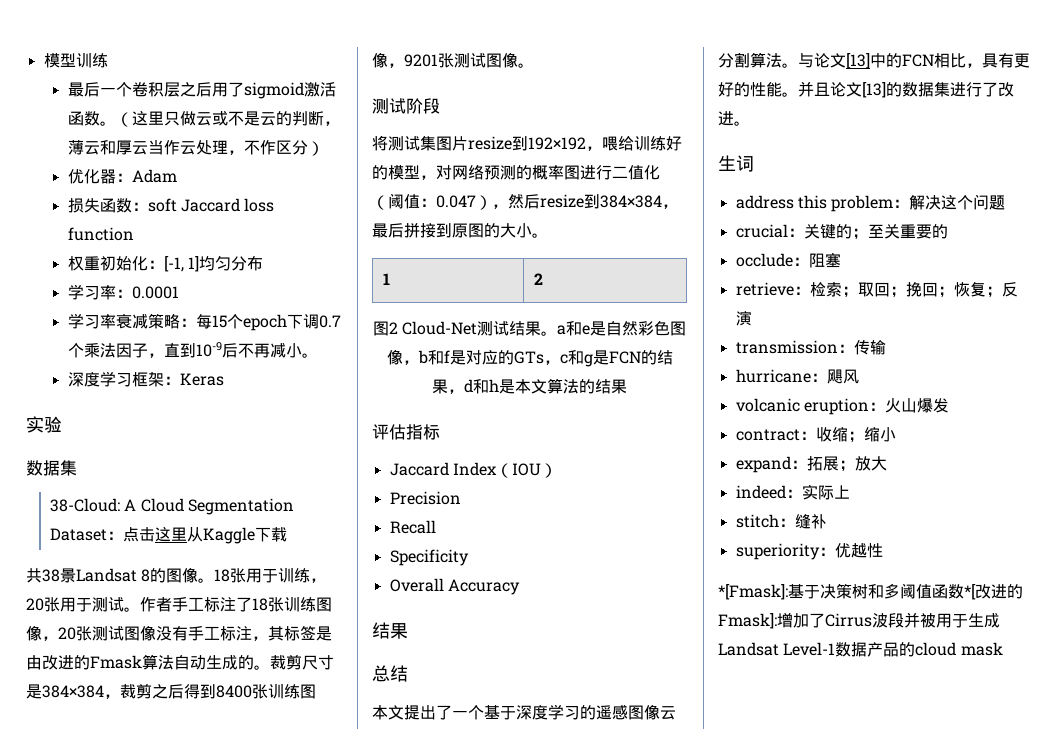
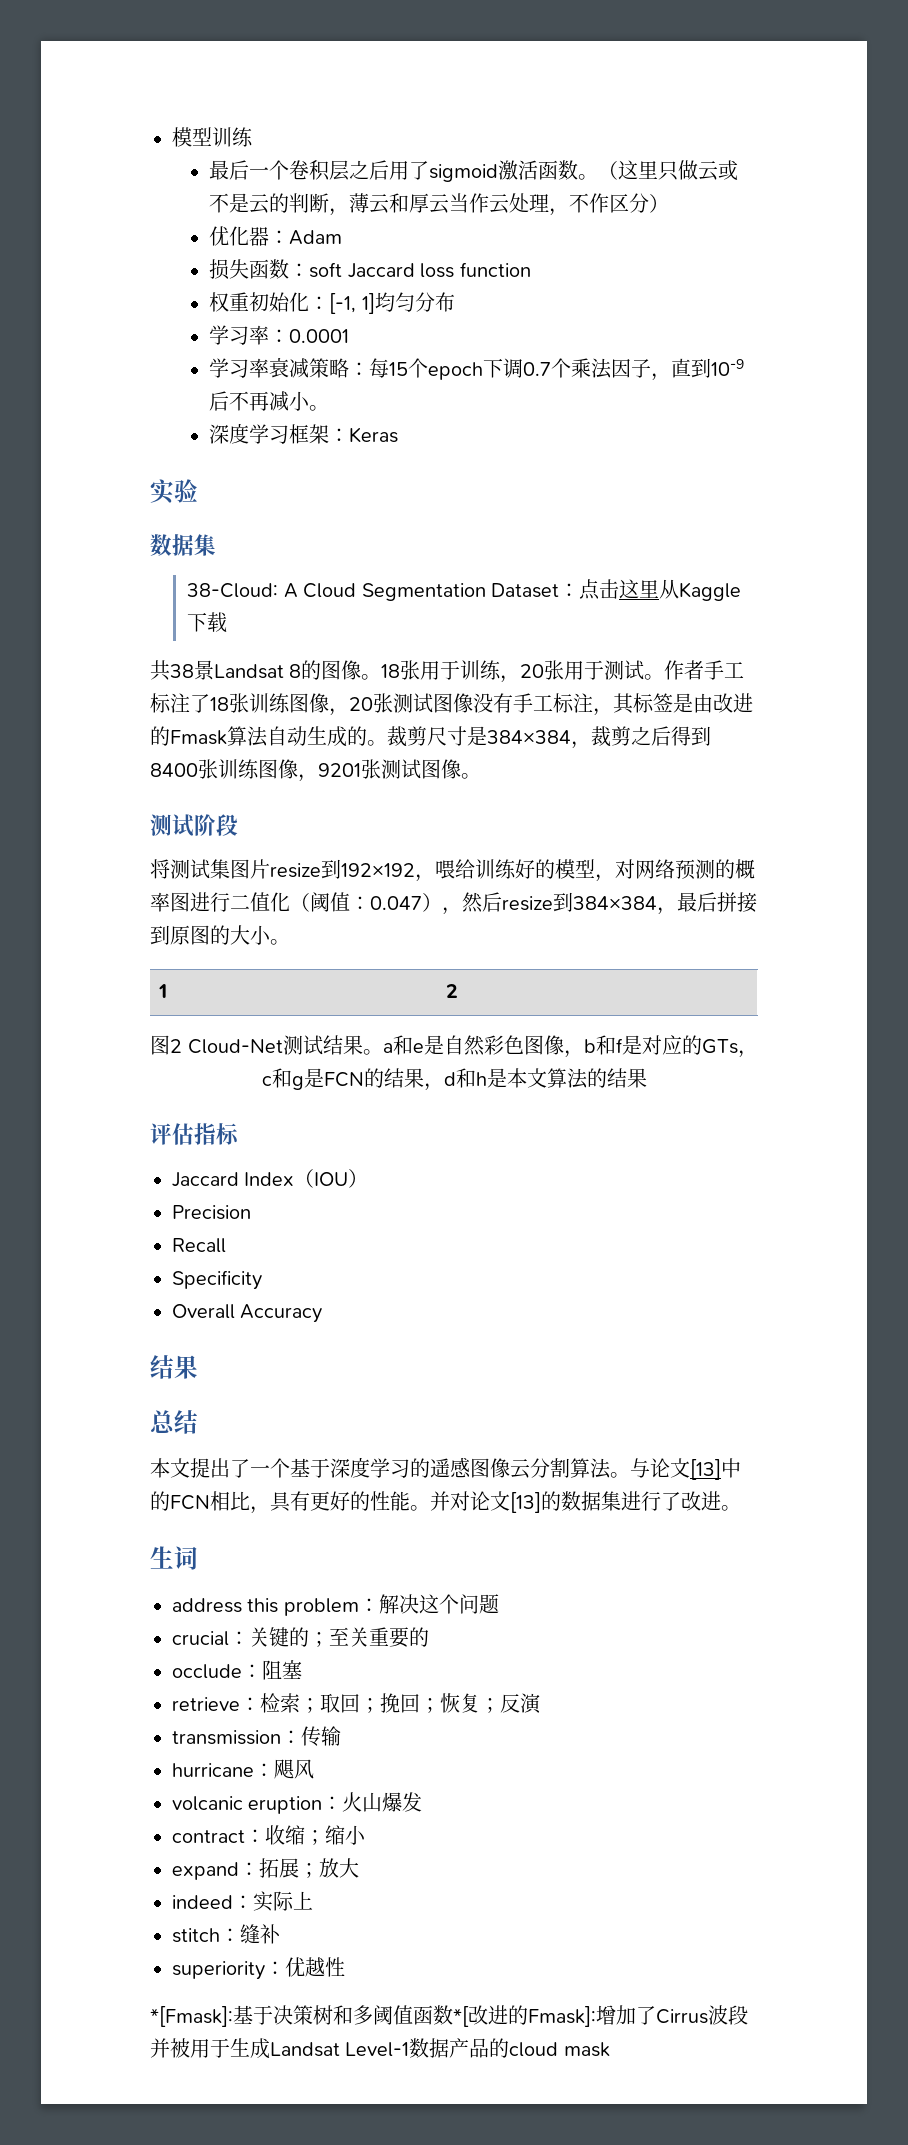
[814,82,830,96] 且 -> [450,1491,470,1511] 对

